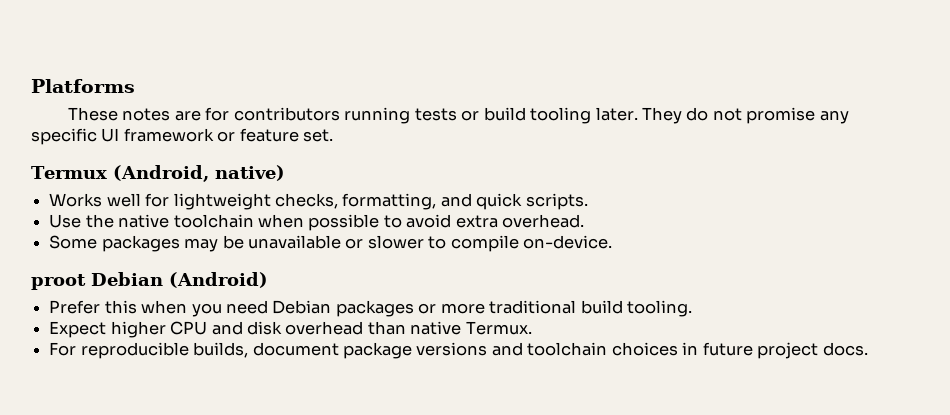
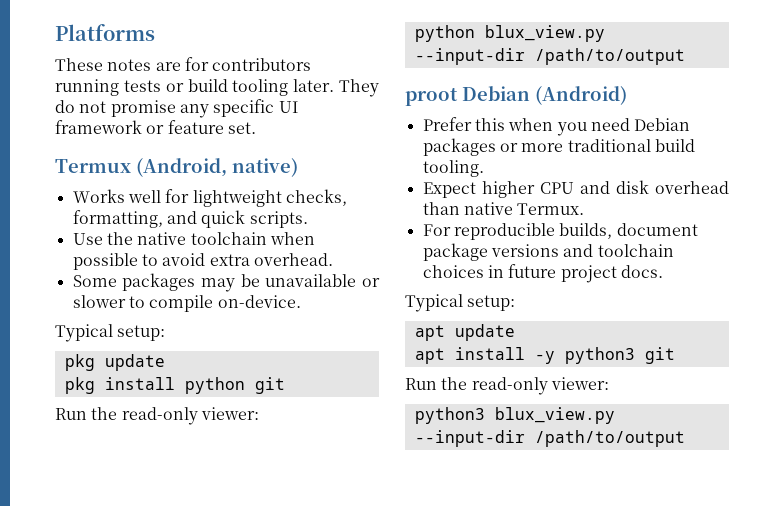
(613, 242) none -> [55,324,166,342] [64,354,165,371] [64,377,285,394] [55,407,259,425] [414,25,605,42] [414,48,685,65] // Typical setup: // pkg update // pkg install python git // Run the read-only viewer: // python blux_view.py --input-dir /path/to/output
(868, 349) none -> [405,294,516,312] [414,324,515,341] [414,347,675,364] [405,377,609,395] [414,407,615,424] [414,430,685,447] // Typical setup: // apt update // apt install -y python3 git // Run the read-only viewer: // python3 blux_view.py --input-dir /path/to/output

